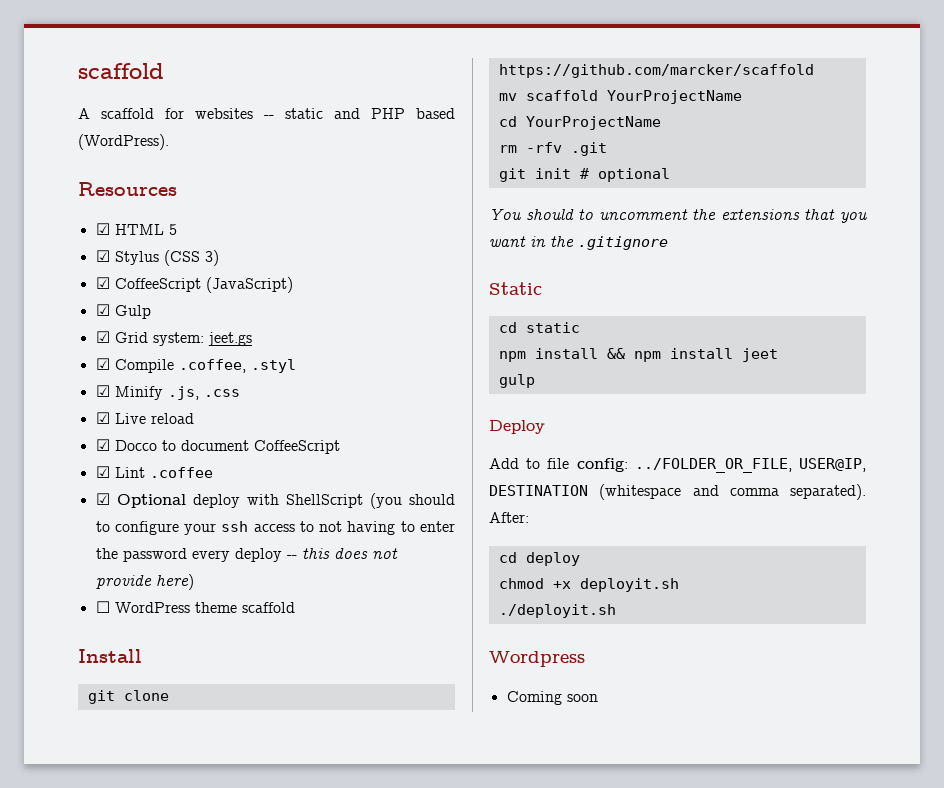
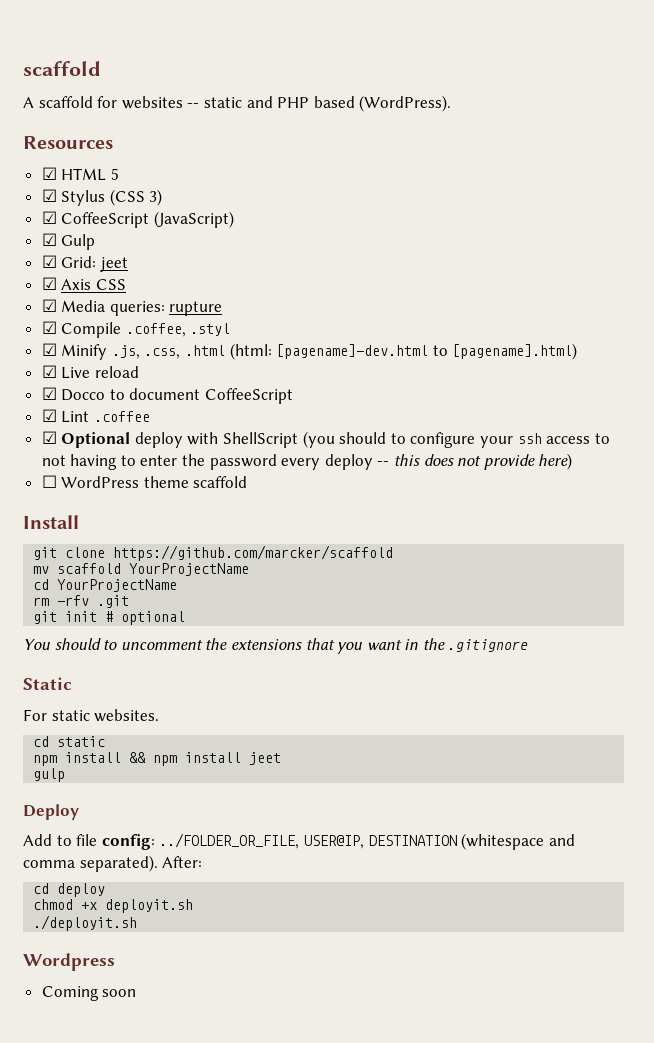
[114,332,252,346] Grid system: jeet.gs -> [61,256,128,272] [41,277,126,290] [41,299,223,316] Grid: jeet // ☑ Axis CSS // ☑ Media queries: rupture
[203,389,240,397] .css -> [144,343,578,360] .css, .html (html: [pagename]-dev.html to [pagename].html)
(542, 288) none -> [23,709,160,722] // For static websites.

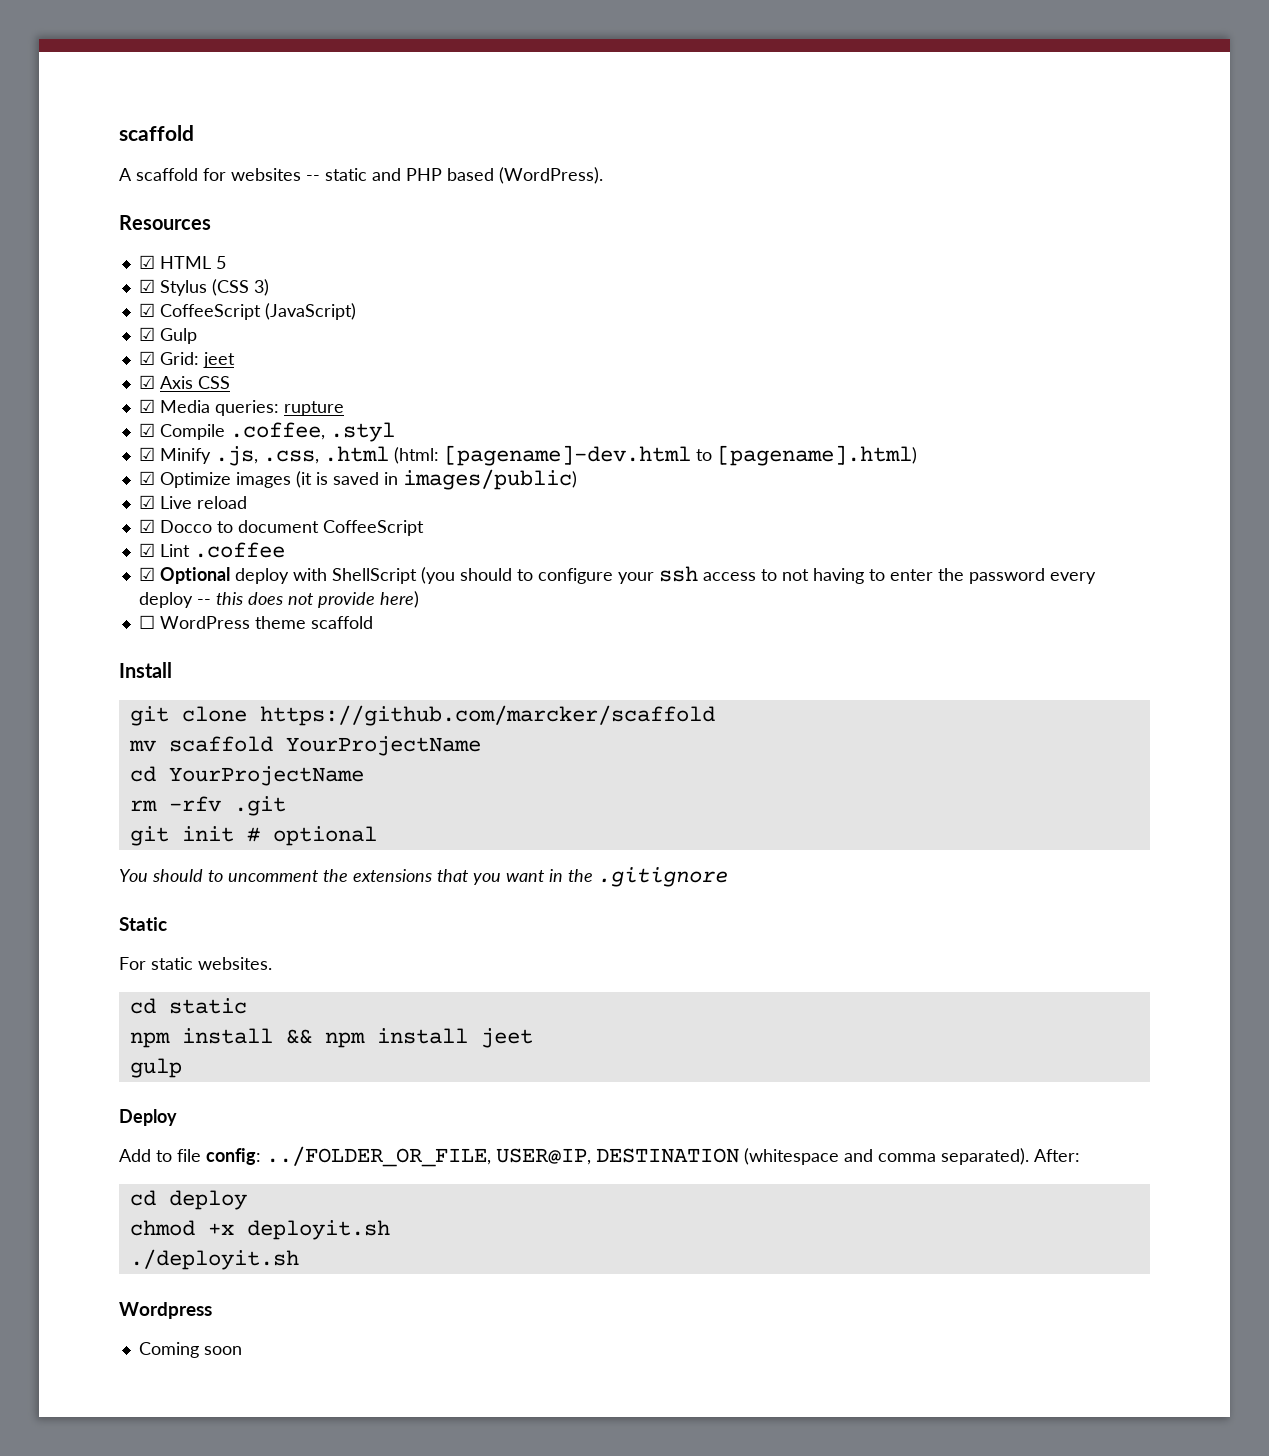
(578, 351) none -> [138,469,577,490] // ☑ Optimize images (it is saved in images/public)

